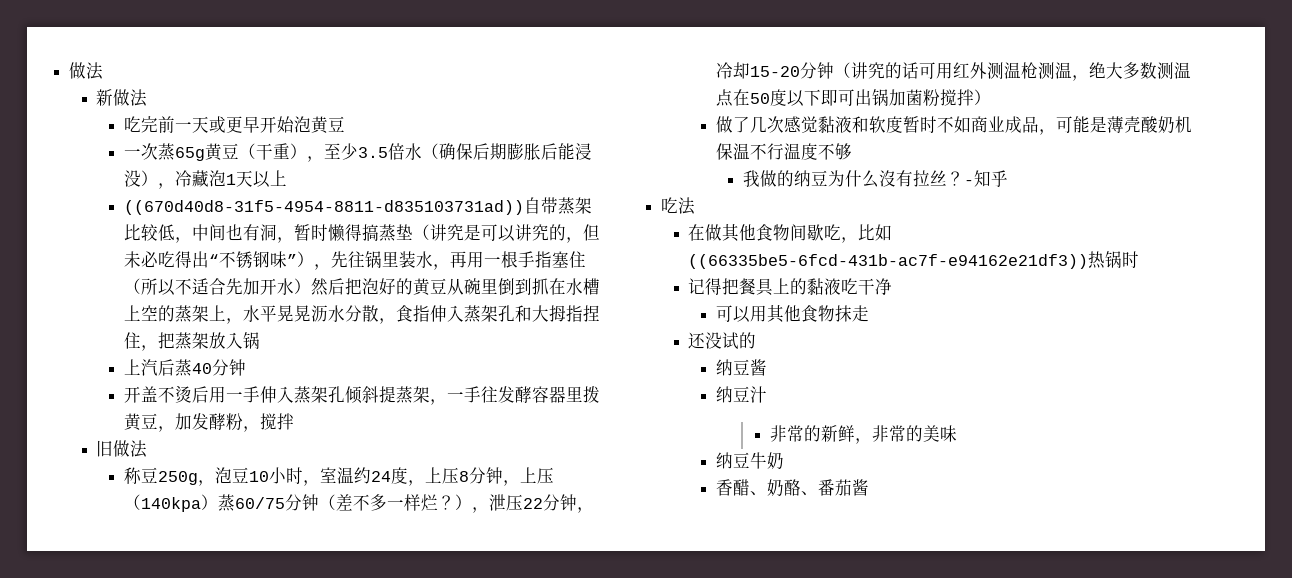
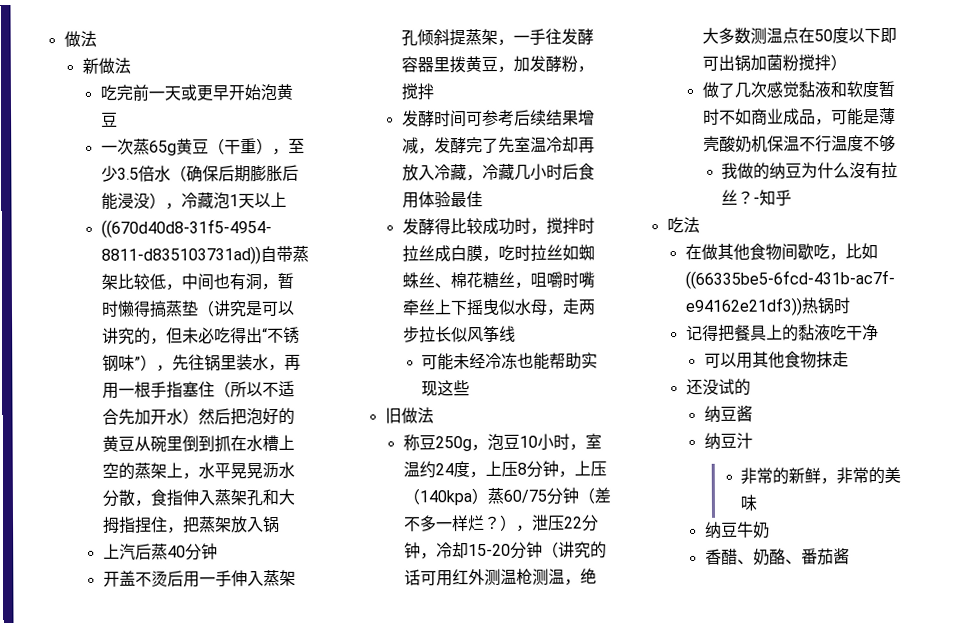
(294, 421) none -> [401,109,595,128] [401,136,595,155] [401,163,595,182] [401,190,483,209] [401,217,595,235] [401,244,595,263] [401,271,595,289] [401,298,596,317] [402,325,516,344] [421,352,599,371] [421,380,471,397] // 发酵时间可参考后续结果增减，发酵完了先室温冷却再放入冷藏，冷藏几小时后食用体验最佳 // 发酵得比较成功时，搅拌时拉丝成白膜，吃时拉丝如蜘蛛丝、棉花糖丝，咀嚼时嘴牵丝上下摇曳似水母，走两步拉长似风筝线 // 可能未经冷冻也能帮助实现这些

